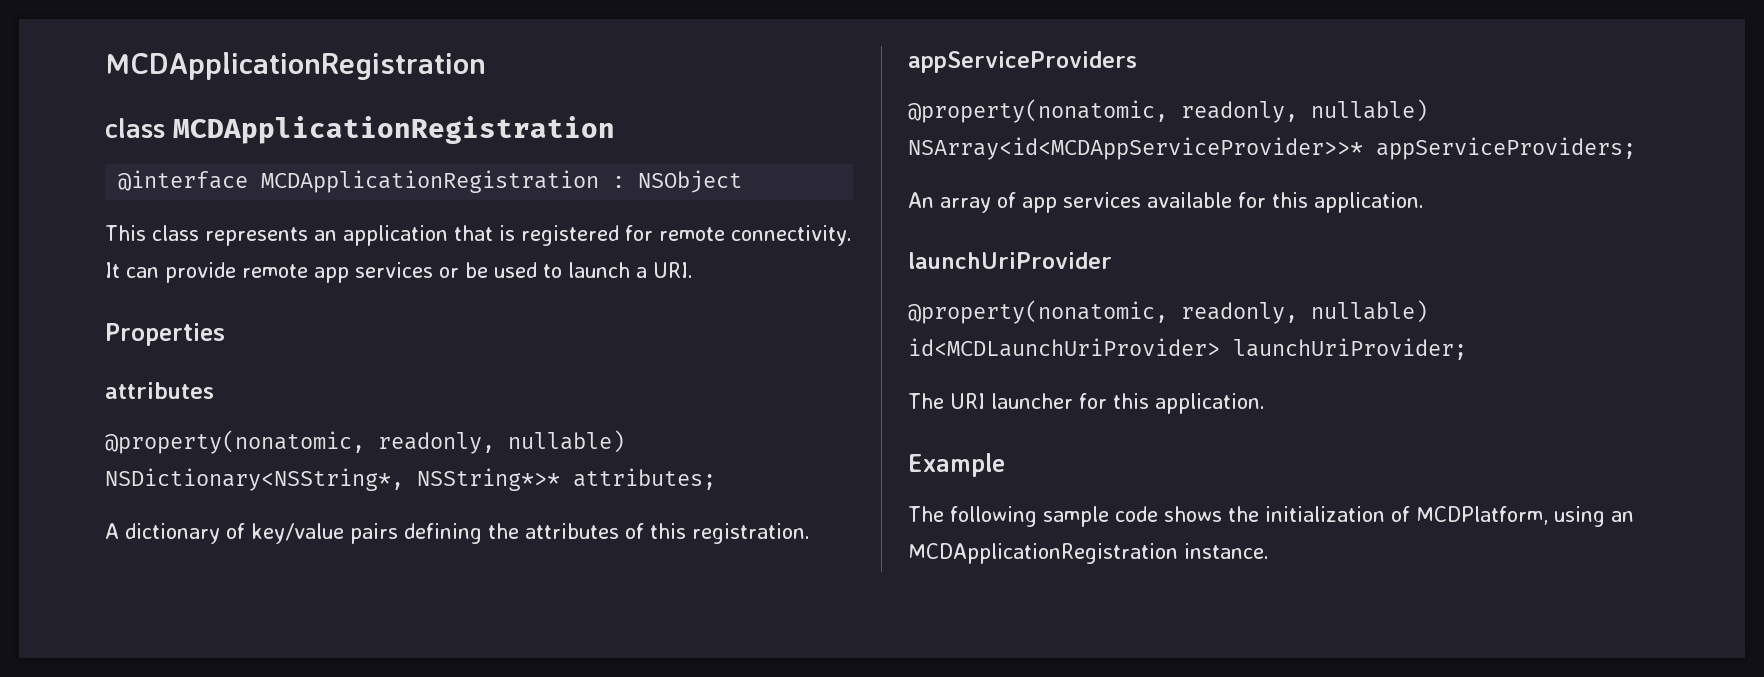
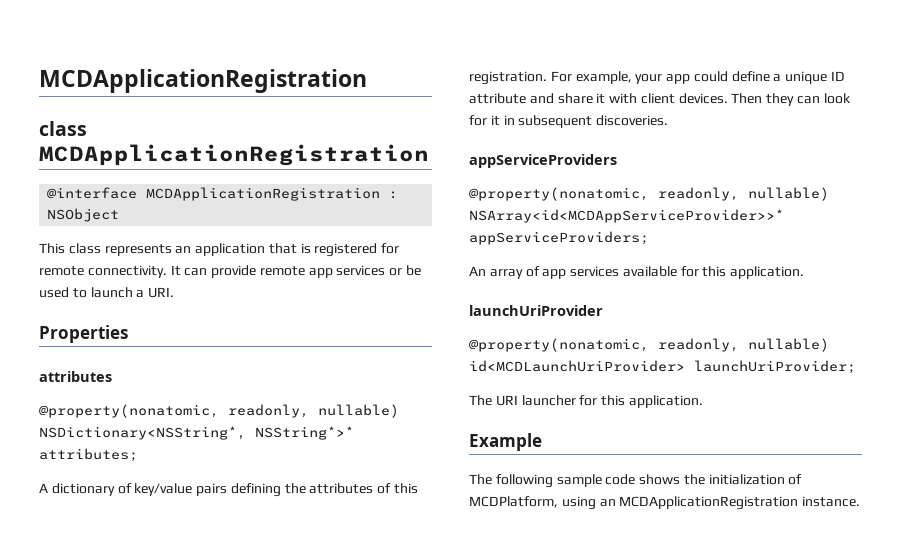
(810, 533) none -> [550,71,846,84] [469,93,851,106] [469,115,669,128] For example, your app could define a unique ID attribute and share it with client devices. Then they can look for it in subsequent discoveries.

